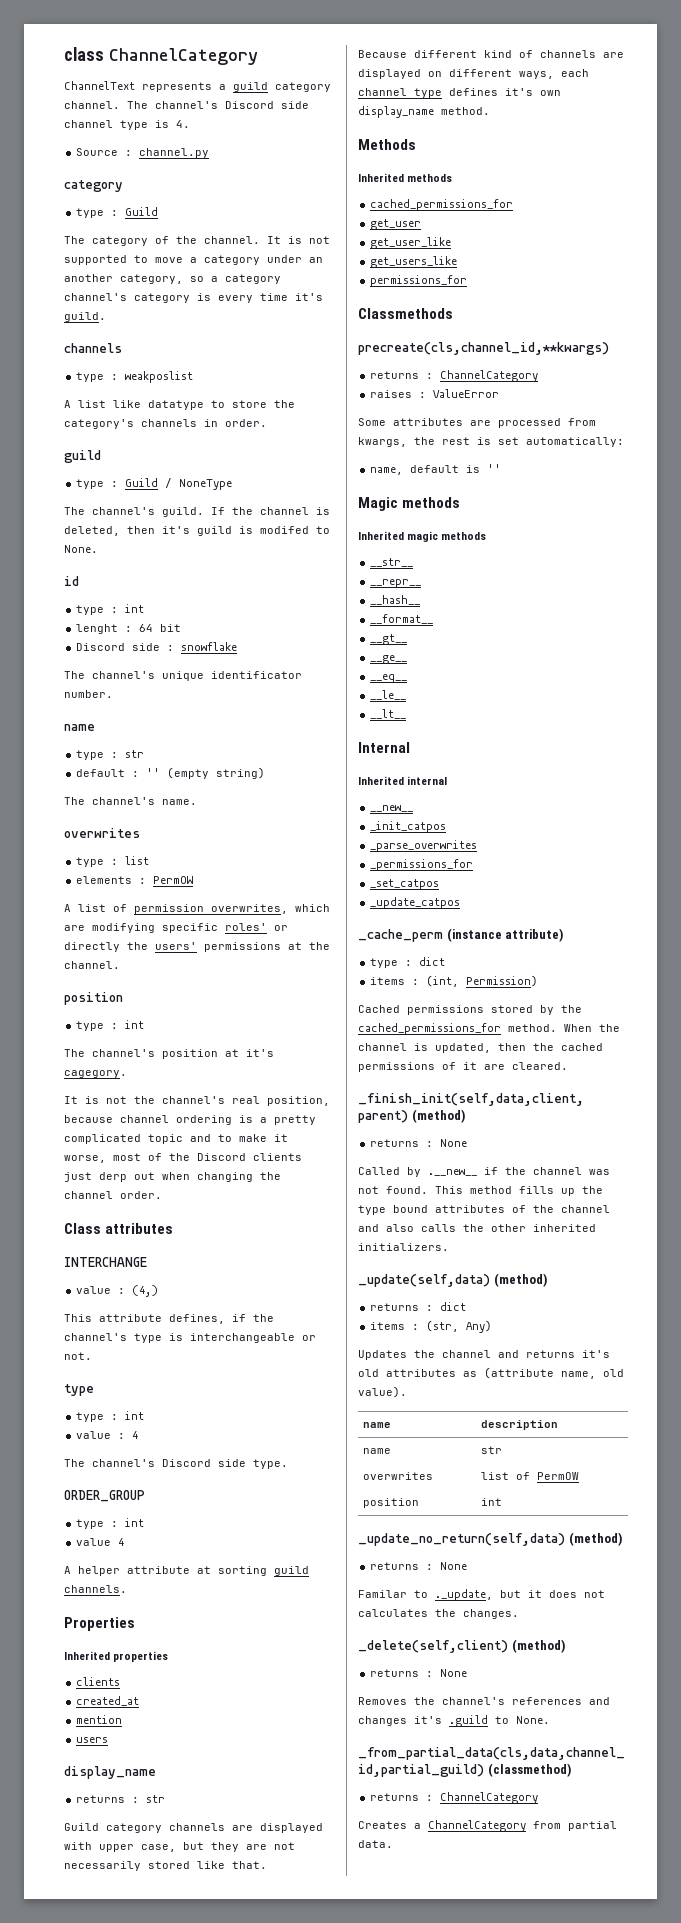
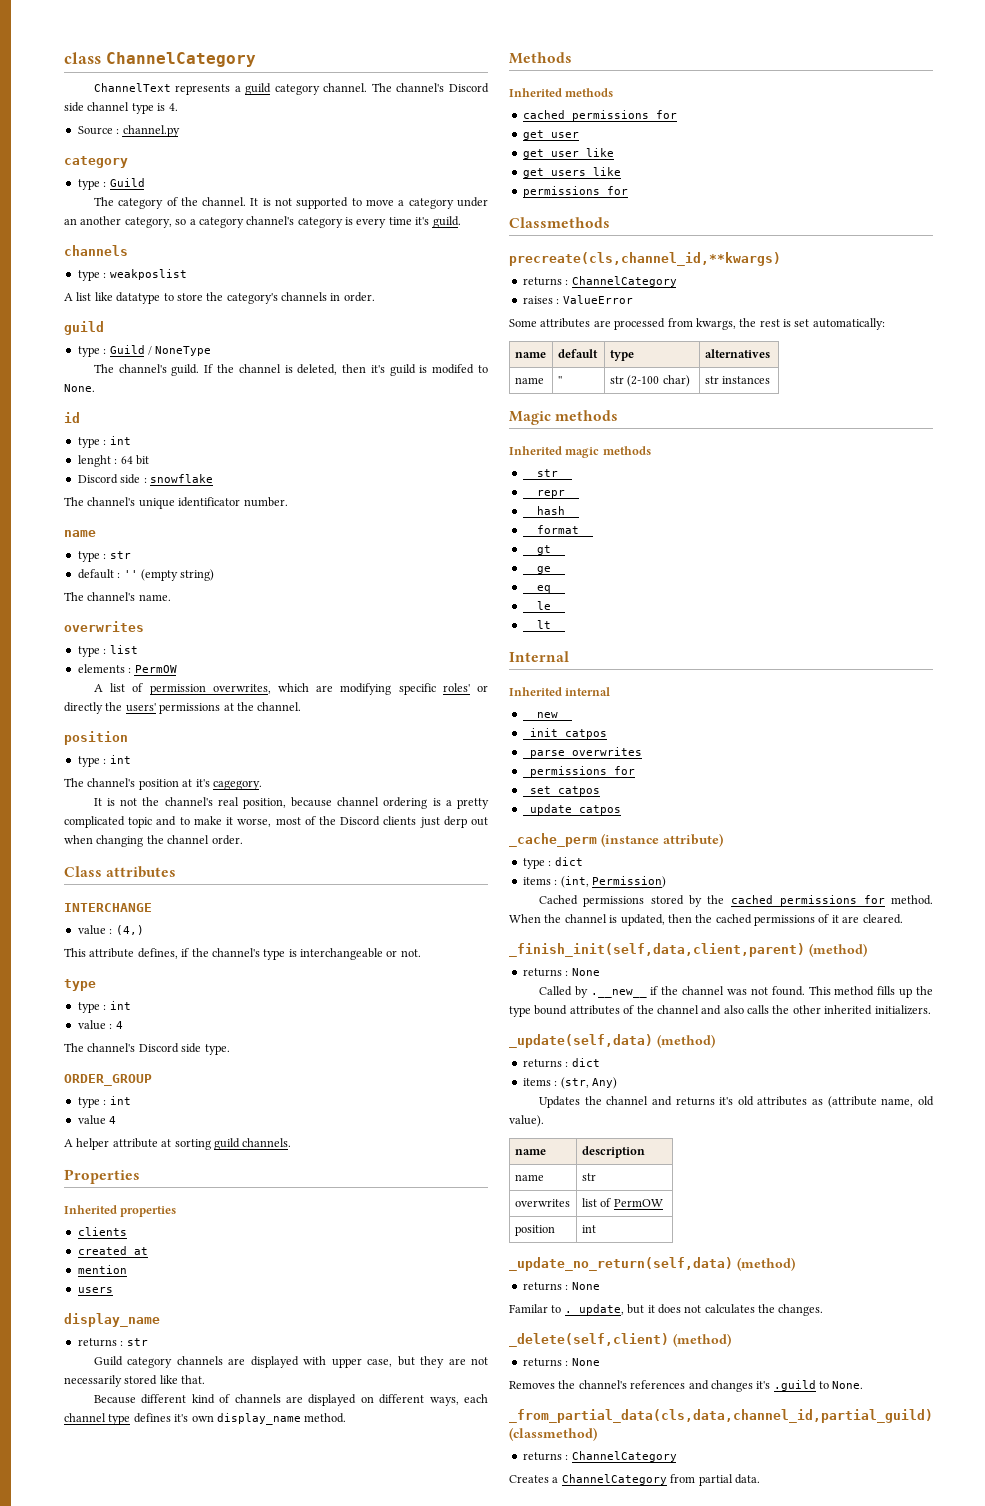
[370,464,502,475] // name, default is '' -> [514,352,546,358] [557,349,598,358] [609,350,634,361] [704,349,770,358] [514,377,544,384] [557,376,562,384] [609,375,690,387] [704,376,771,384] // name | default | type | alternatives // name | '' | str (2-100 char) | str instances

